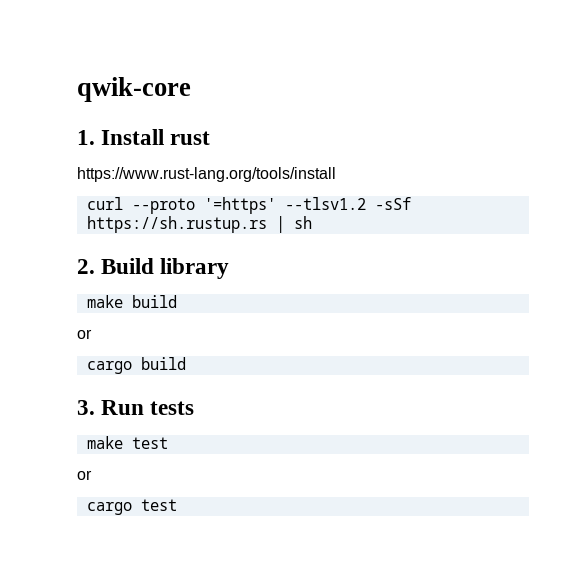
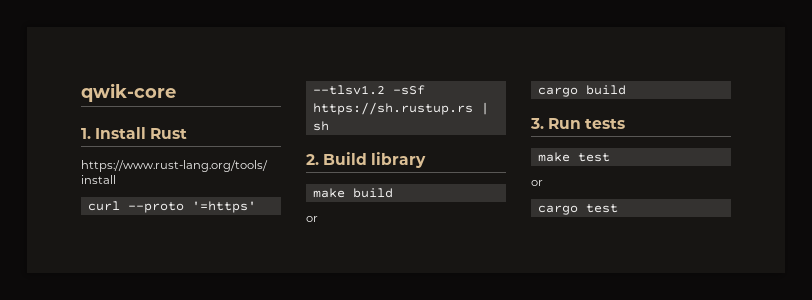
[170,131,211,145] rust -> [150,128,188,139] Rust

